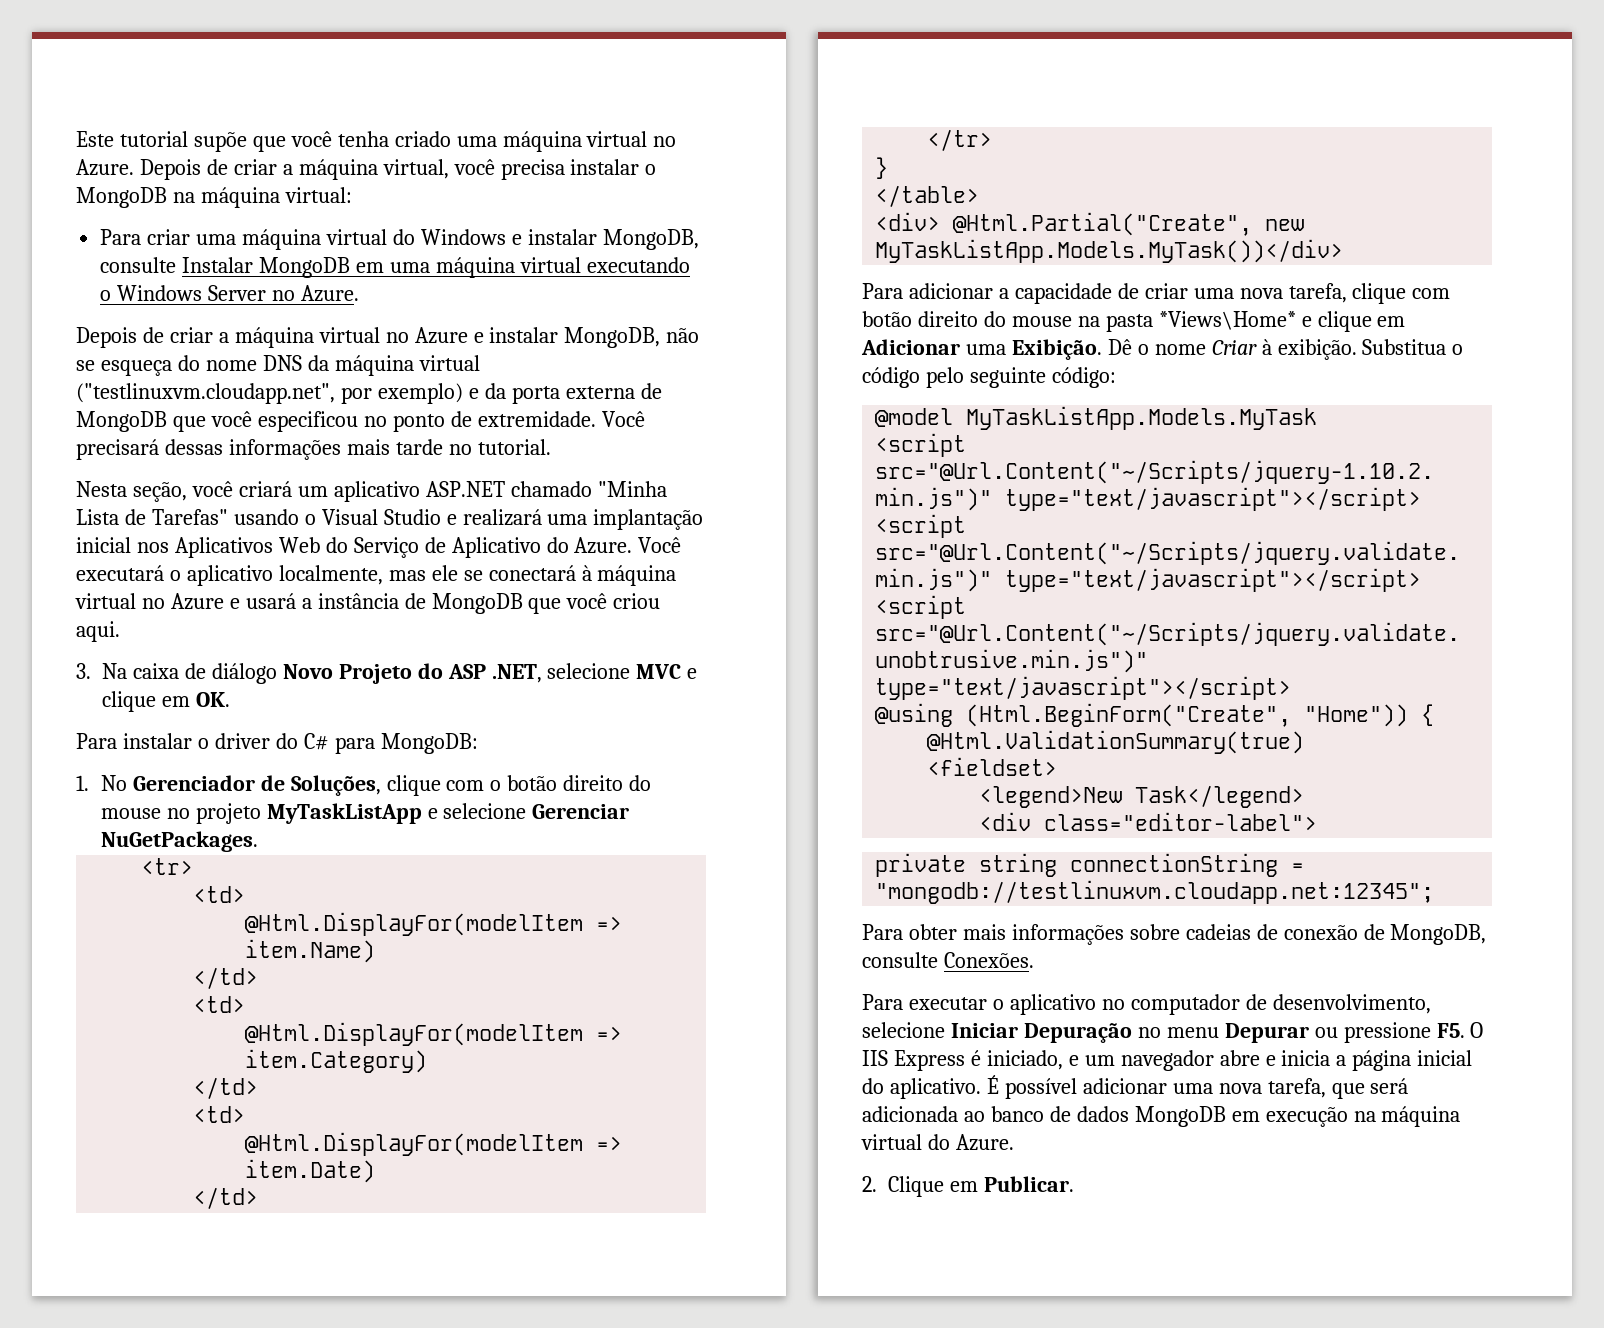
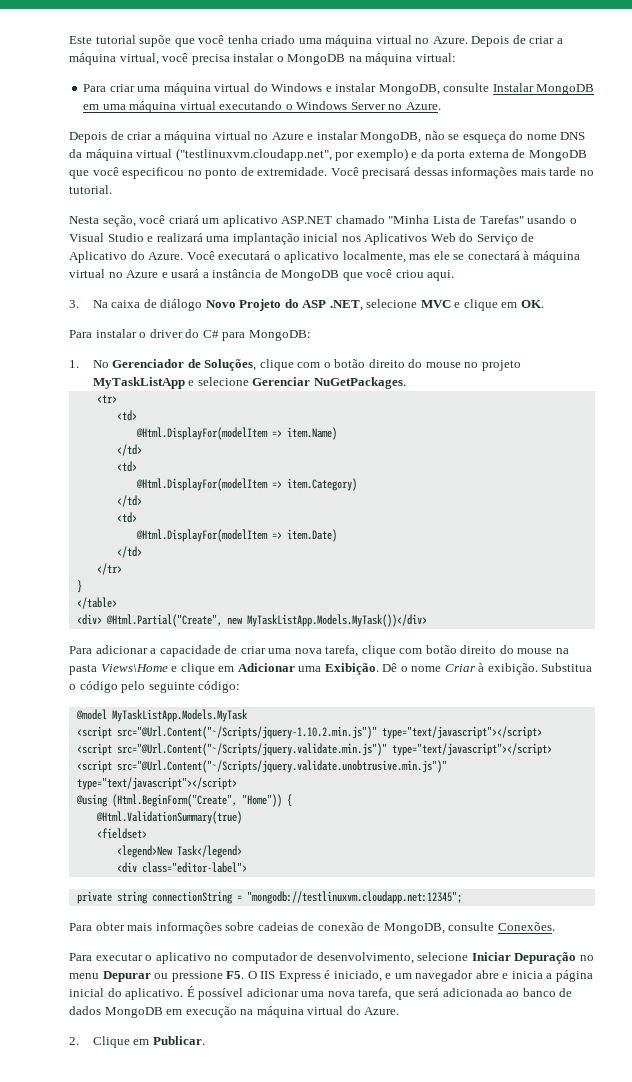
[1158,311,1296,330] *Views\Home* -> [100,664,168,672] Views\Home

